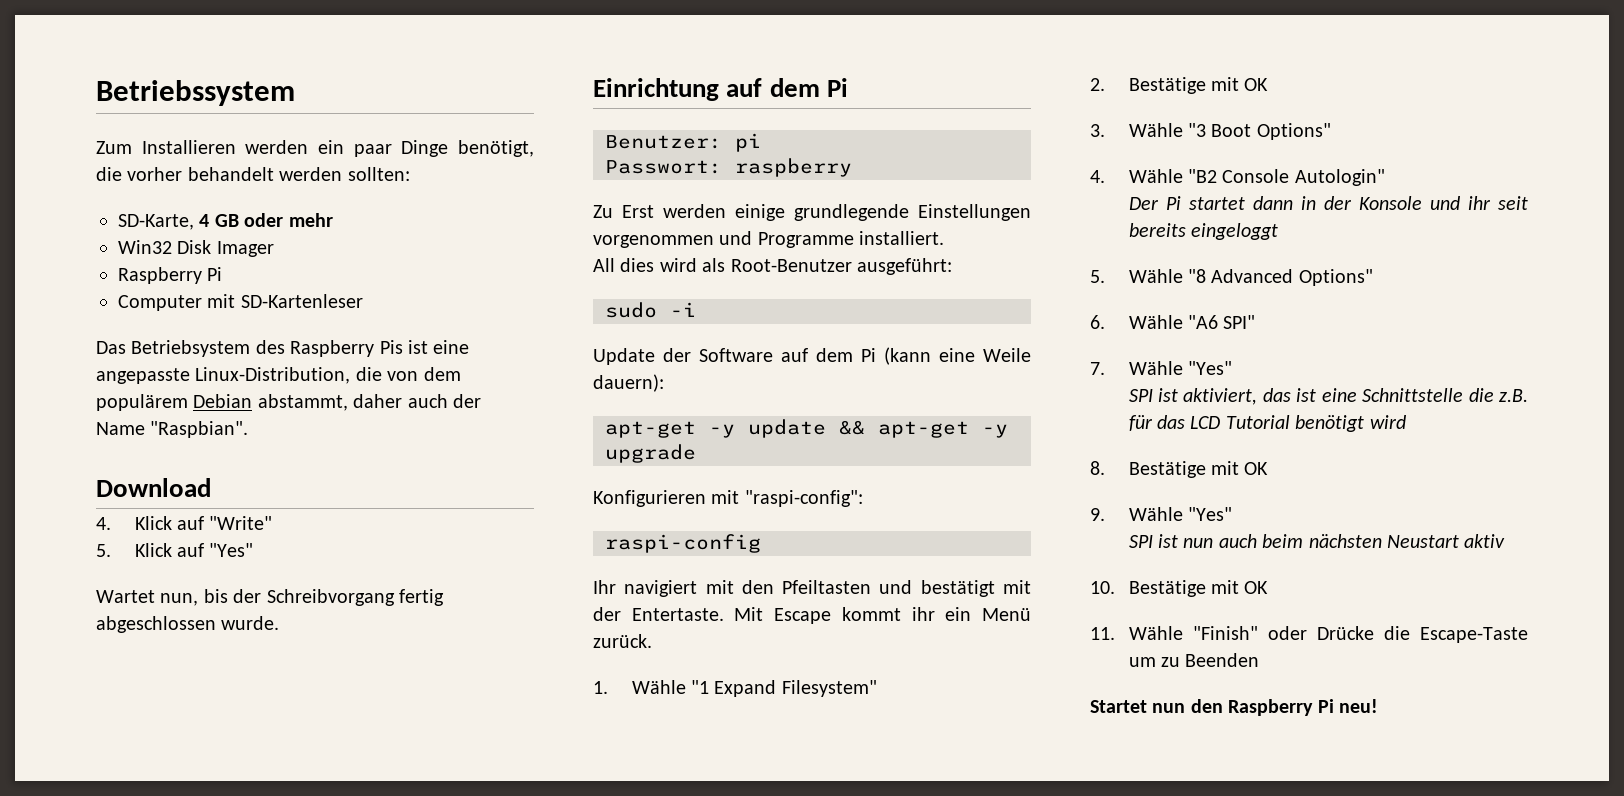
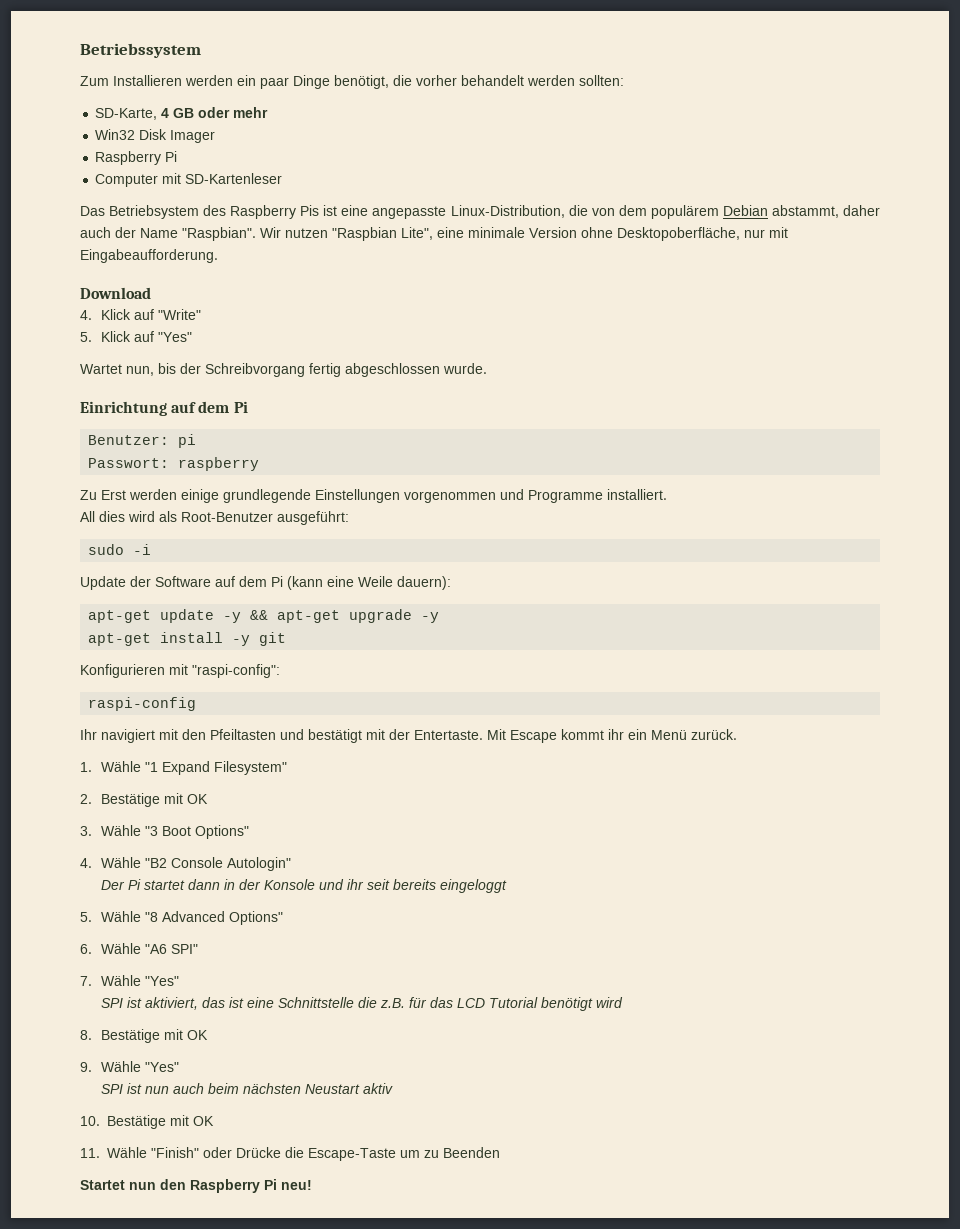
(249, 429) none -> [260,227,788,241] [80,249,218,263] Wir nutzen "Raspbian Lite", eine minimale Version ohne Desktopoberfläche, nur mit Eingabeaufforderung.
[709,419,826,438] -y update -> [160,609,242,623] update -y
[982,424,1008,438] [605,444,696,463] -y upgrade -> [349,609,440,623] [88,632,287,646] upgrade -y // apt-get install -y git

